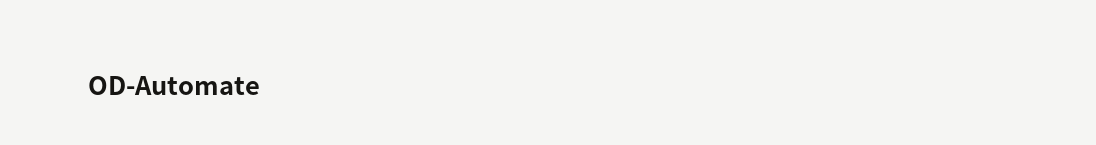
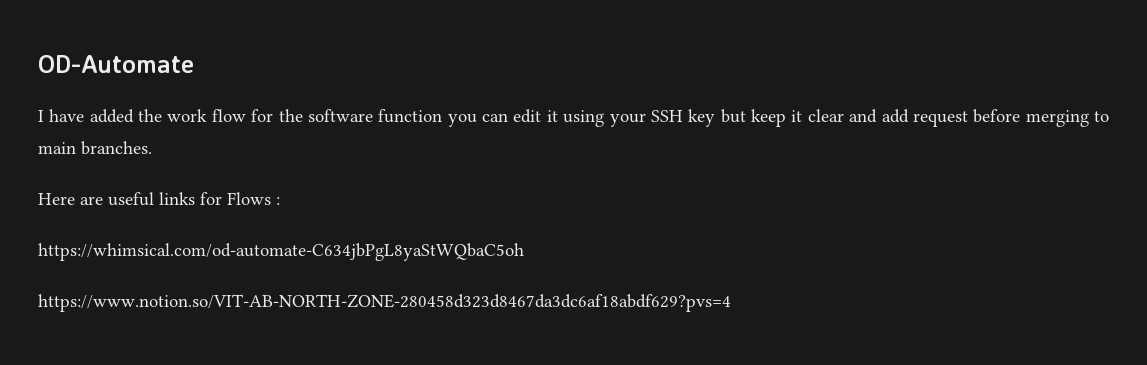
(260, 85) none -> [38,109,1109,127] [38,141,152,155] [38,192,280,206] [38,243,524,261] [38,294,731,312] // I have added the work flow for the software function you can edit it using your SSH key but keep it clear and add request before merging to main branches. // Here are useful links for Flows : // https://whimsical.com/od-automate-C634jbPgL8yaStWQbaC5oh // https://www.notion.so/VIT-AB-NORTH-ZONE-280458d323d8467da3dc6af18abdf629?pvs=4

